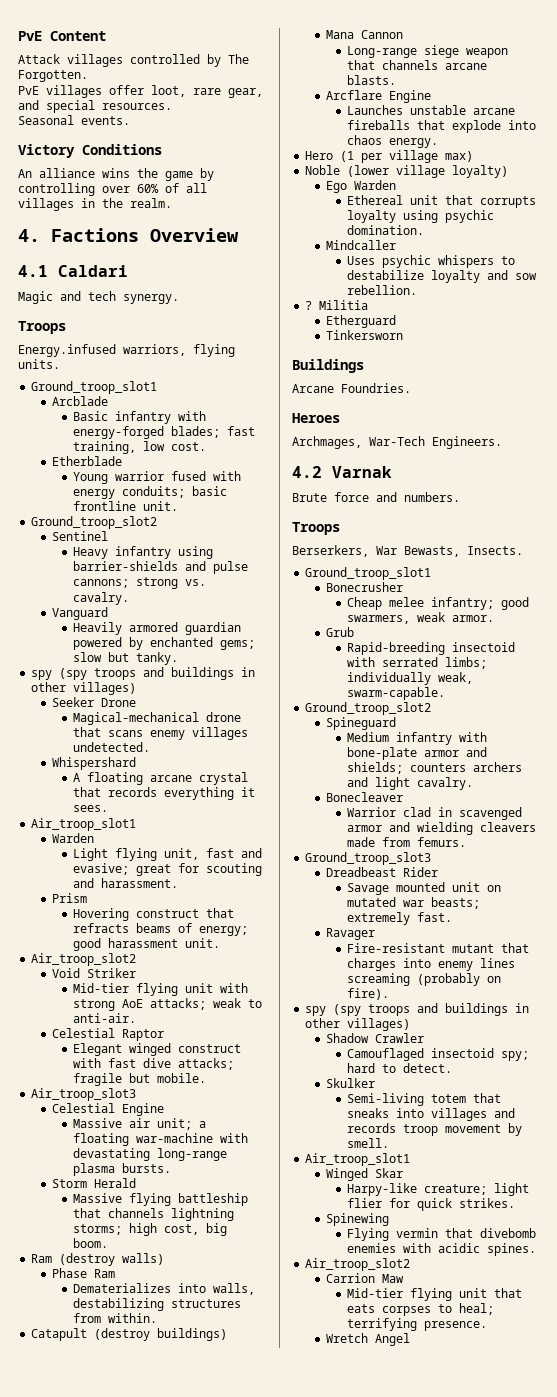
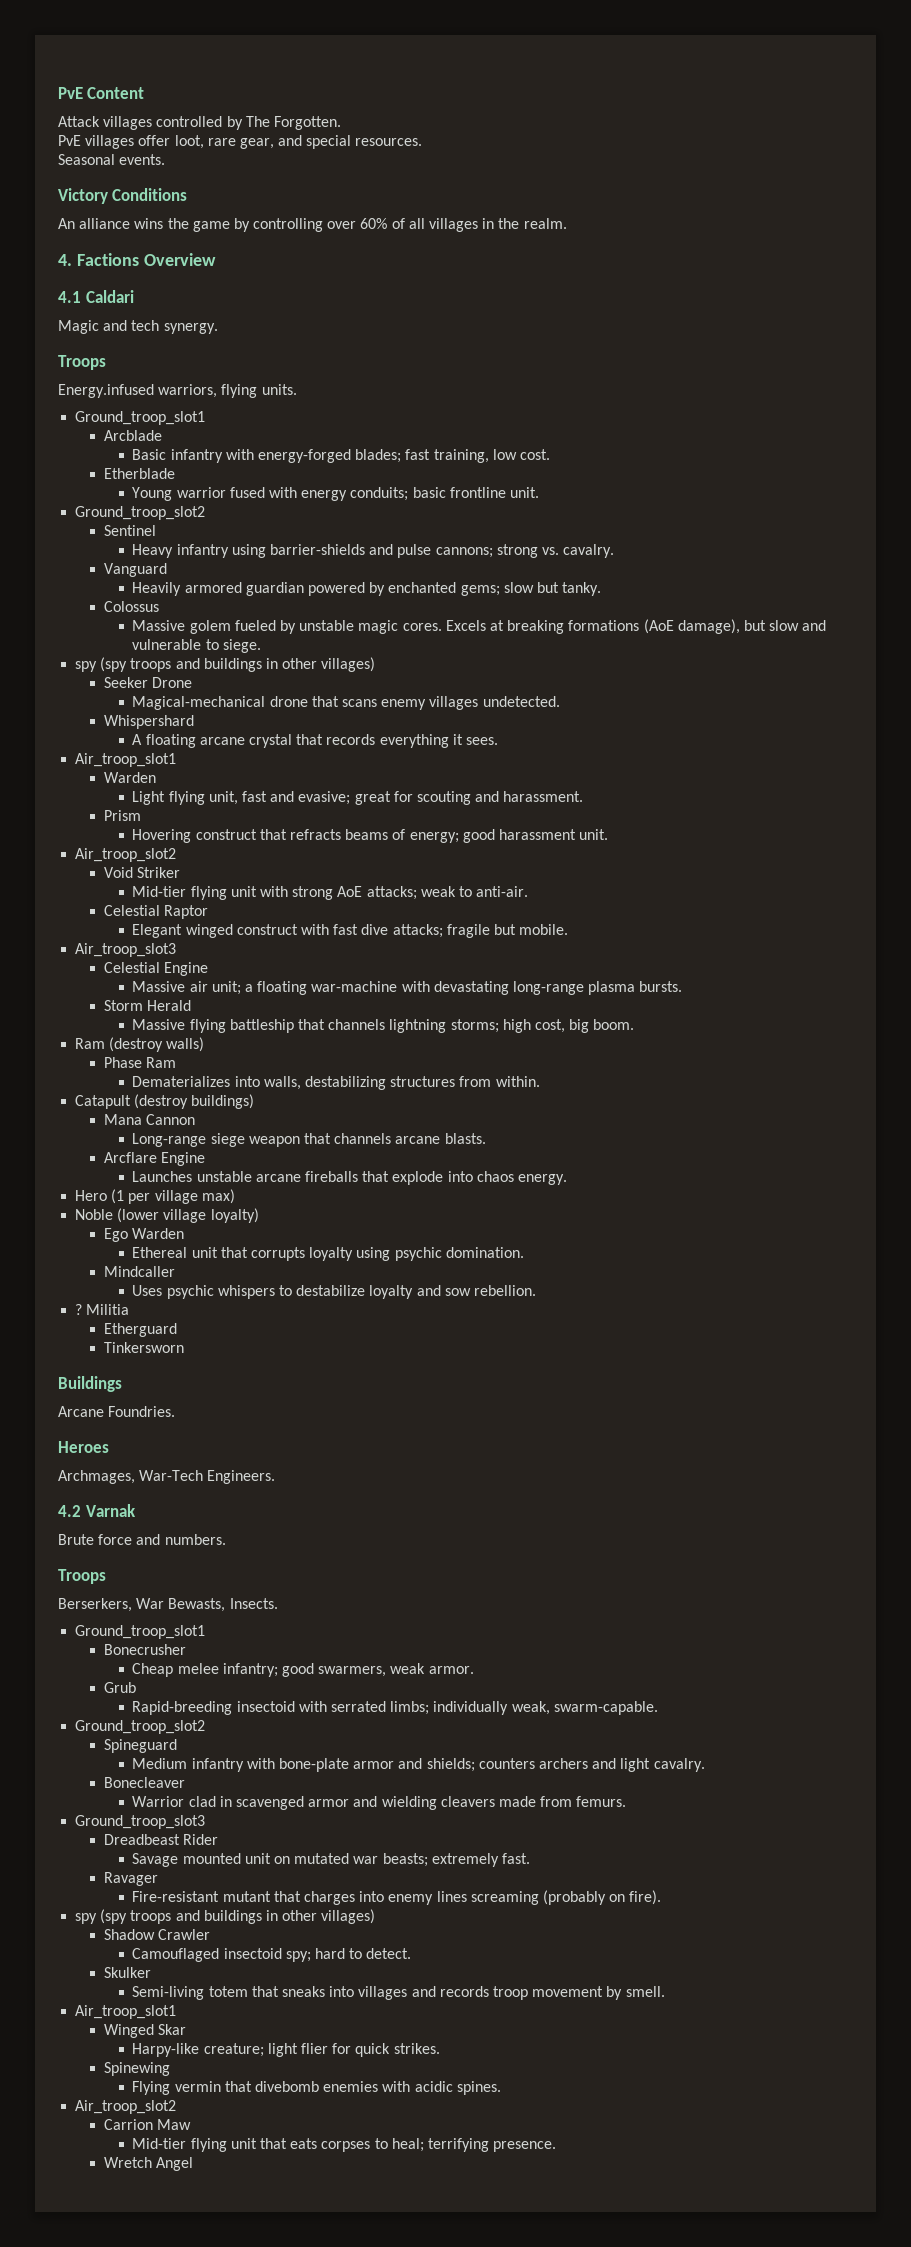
(178, 658) none -> [103,601,159,612] [132,619,827,634] [132,639,261,653] // Colossus // Massive golem fueled by unstable magic cores. Excels at breaking formations (AoE damage), but slow and vulnerable to siege.

